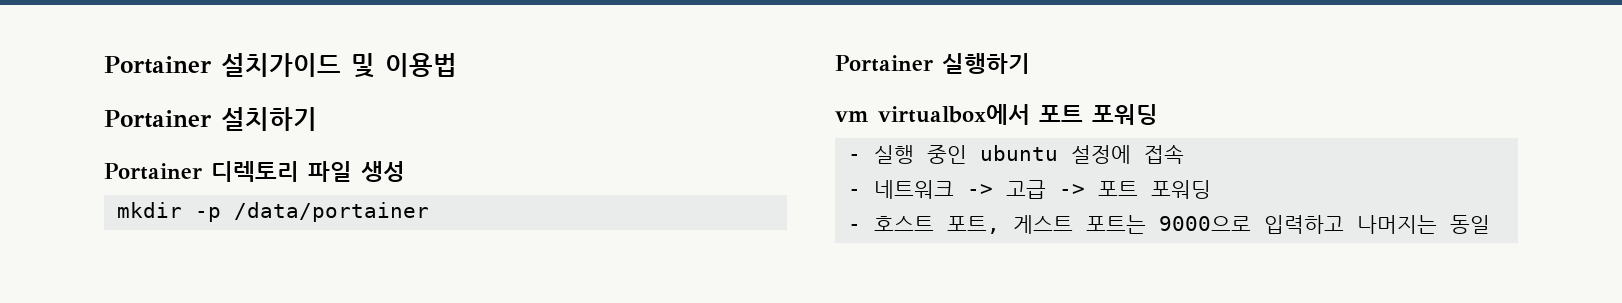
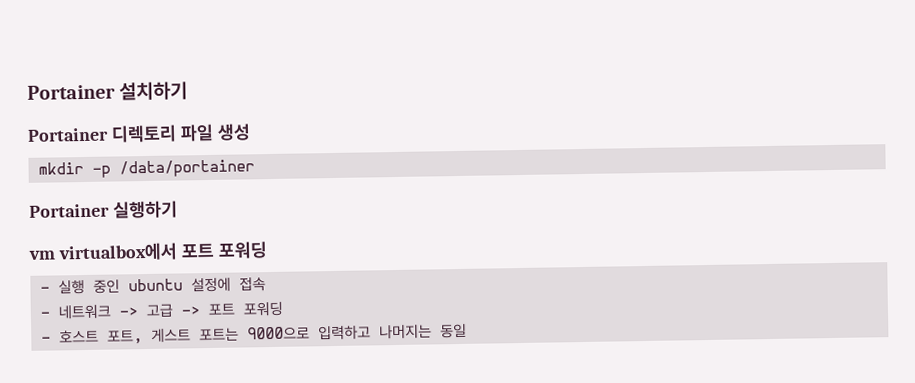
[104,53,457,78] [104,110,212,128] Portainer 설치가이드 및 이용법 // Portainer -> [27,84,116,100] Portainer

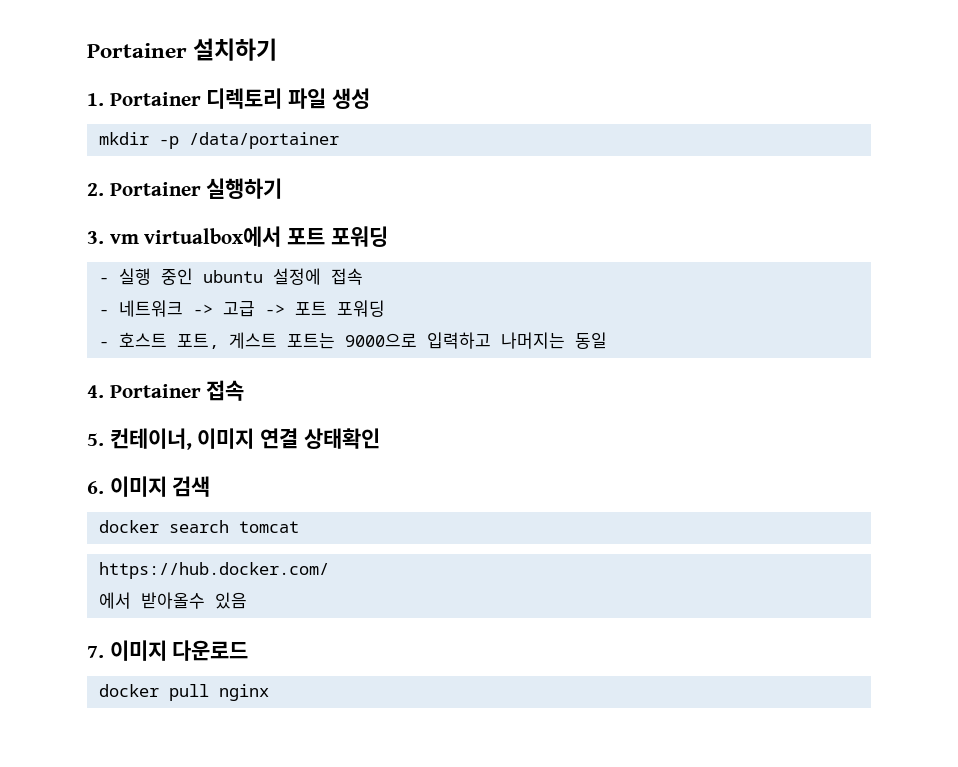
(189, 91) none -> [87,93,104,106] 1.
(256, 168) none -> [87,183,104,196] 2.
(178, 209) none -> [87,231,104,244] 3.
(468, 331) none -> [87,380,245,401] [87,428,380,450] [87,476,211,497] [99,520,299,533] [99,562,329,579] [99,592,247,609] [87,640,249,661] [99,684,269,701] // 4. Portainer 접속 // 5. 컨테이너, 이미지 연결 상태확인 // 6. 이미지 검색 // docker search tomcat // https://hub.docker.com/ // 에서 받아올수 있음 // 7. 이미지 다운로드 // docker pull nginx

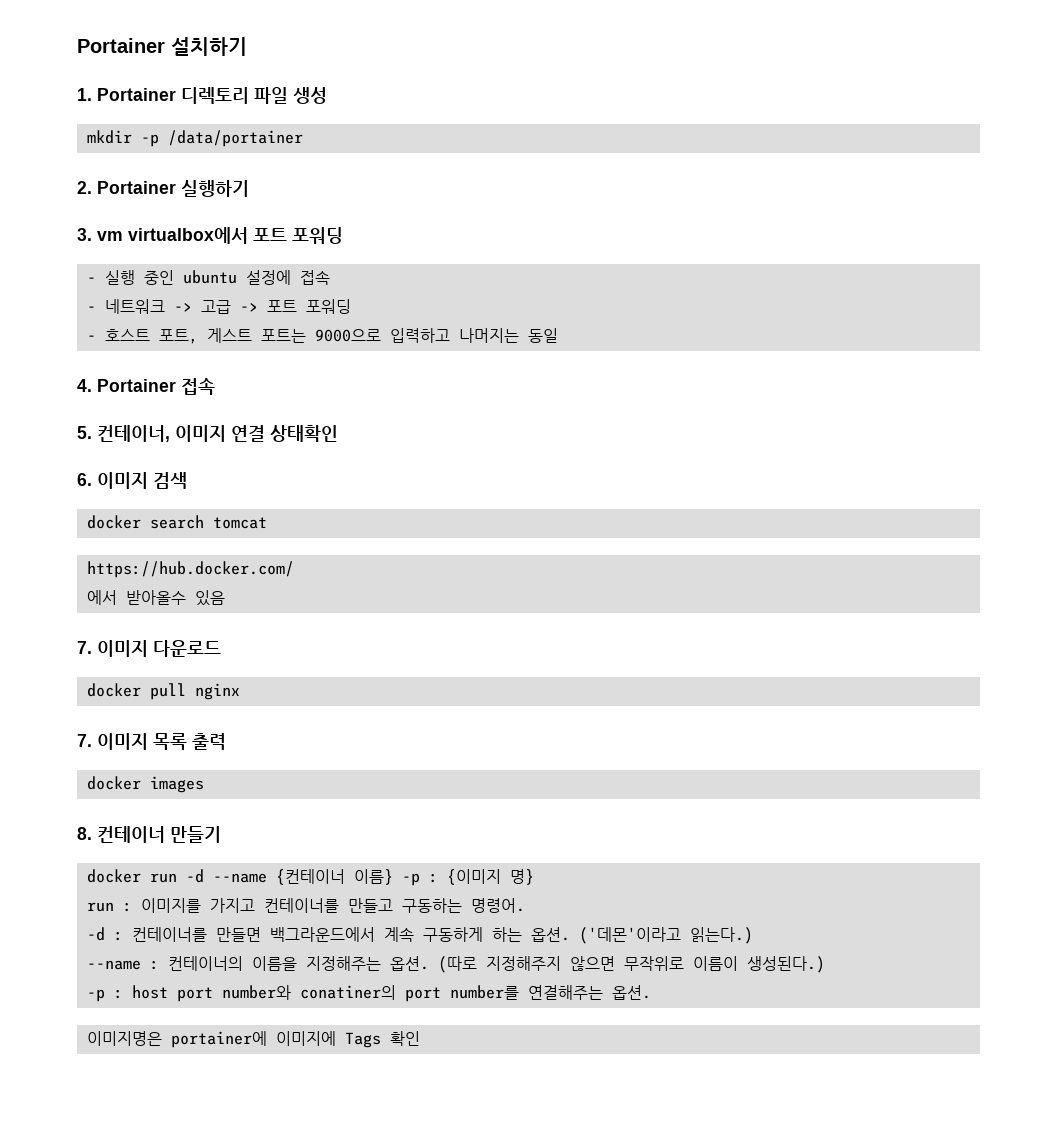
(269, 692) none -> [77,733,226,750] [87,776,205,793] [77,826,221,843] [87,869,535,886] [87,898,526,913] [87,927,754,944] [87,956,826,973] [87,985,652,1002] [87,1031,421,1048] // 7. 이미지 목록 출력 // docker images // 8. 컨테이너 만들기 // docker run -d --name {컨테이너 이름} -p : {이미지 명} // run : 이미지를 가지고 컨테이너를 만들고 구동하는 명령어. // -d : 컨테이너를 만들면 백그라운드에서 계속 구동하게 하는 옵션. ('데몬'이라고 읽는다.) // --name : 컨테이너의 이름을 지정해주는 옵션. (따로 지정해주지 않으면 무작위로 이름이 생성된다.) // -p : host port number와 conatiner의 port number를 연결해주는 옵션. // 이미지명은 portainer에 이미지에 Tags 확인

